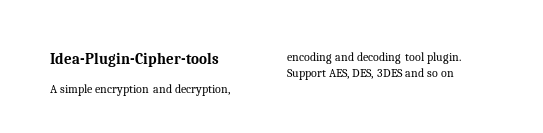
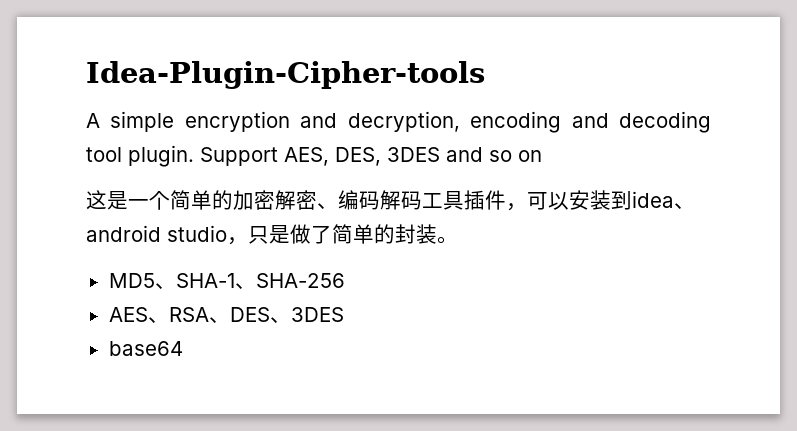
(455, 74) none -> [86,190,695,211] [86,224,458,245] [108,273,345,289] [108,307,344,323] [108,341,183,356] // 这是一个简单的加密解密、编码解码工具插件，可以安装到idea、android studio，只是做了简单的封装。 // MD5、SHA-1、SHA-256 // AES、RSA、DES、3DES // base64

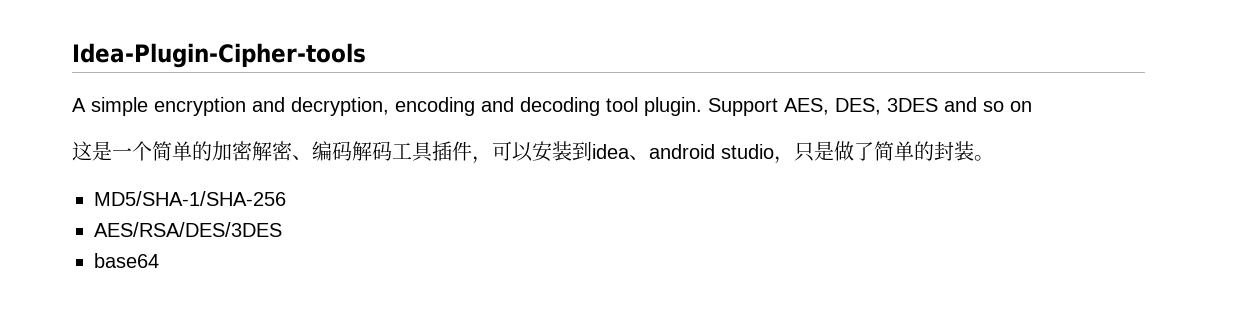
[108,273,345,289] [108,307,344,323] MD5、SHA-1、SHA-256 // AES、RSA、DES、3DES -> [94,191,286,206] [94,222,282,237] MD5/SHA-1/SHA-256 // AES/RSA/DES/3DES

